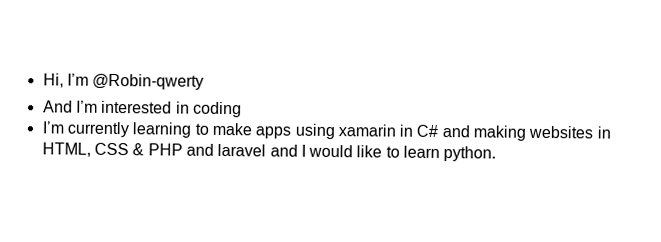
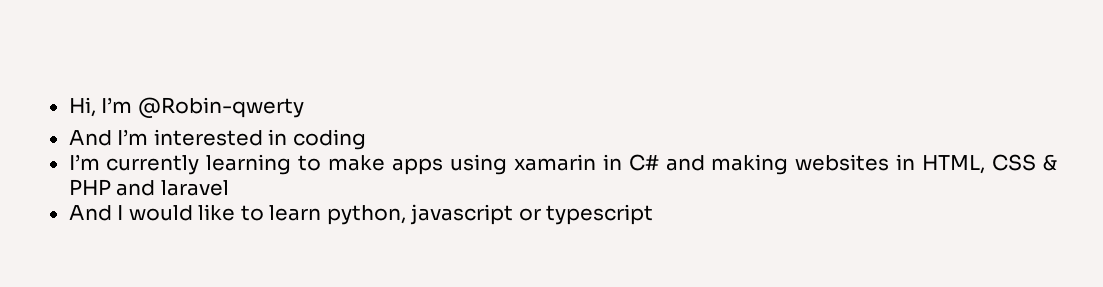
[269,144,298,157] and -> [68,205,112,221] // And
[443,146,497,162] python. -> [326,204,654,225] python, javascript or typescript

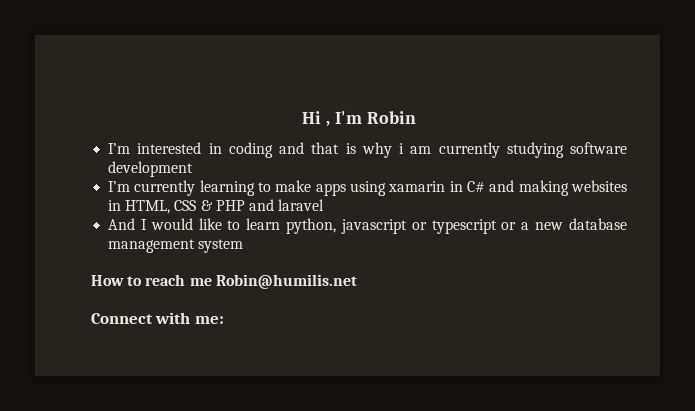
[68,97,304,118] [68,130,112,146] Hi, I’m @Robin-qwerty // And -> [302,111,416,127] Hi , I'm Robin //
(366, 139) none -> [279,142,627,158] [108,161,194,177] and that is why i am currently studying software development
(654, 214) none -> [501,218,628,230] [108,239,244,253] [91,274,357,289] [91,312,224,324] or a new database management system // How to reach me Robin@humilis.net // Connect with me:

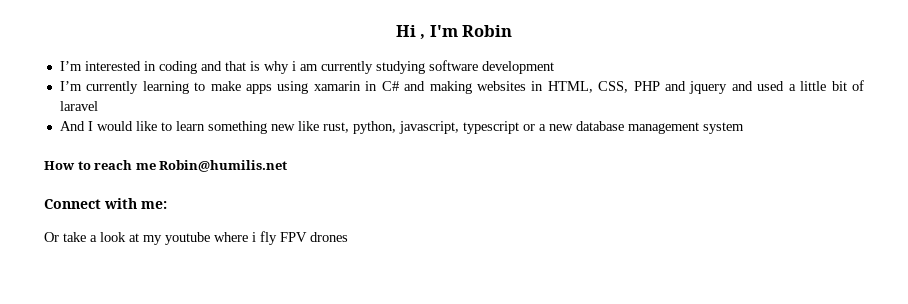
[174,199,274,211] CSS & PHP and -> [598,80,865,94] CSS, PHP and jquery and used a little bit of
[286,218,427,234] python, javascript or -> [207,121,459,134] something new like rust, python, javascript,
(224, 320) none -> [44,231,348,245] // Or take a look at my youtube where i fly FPV drones

